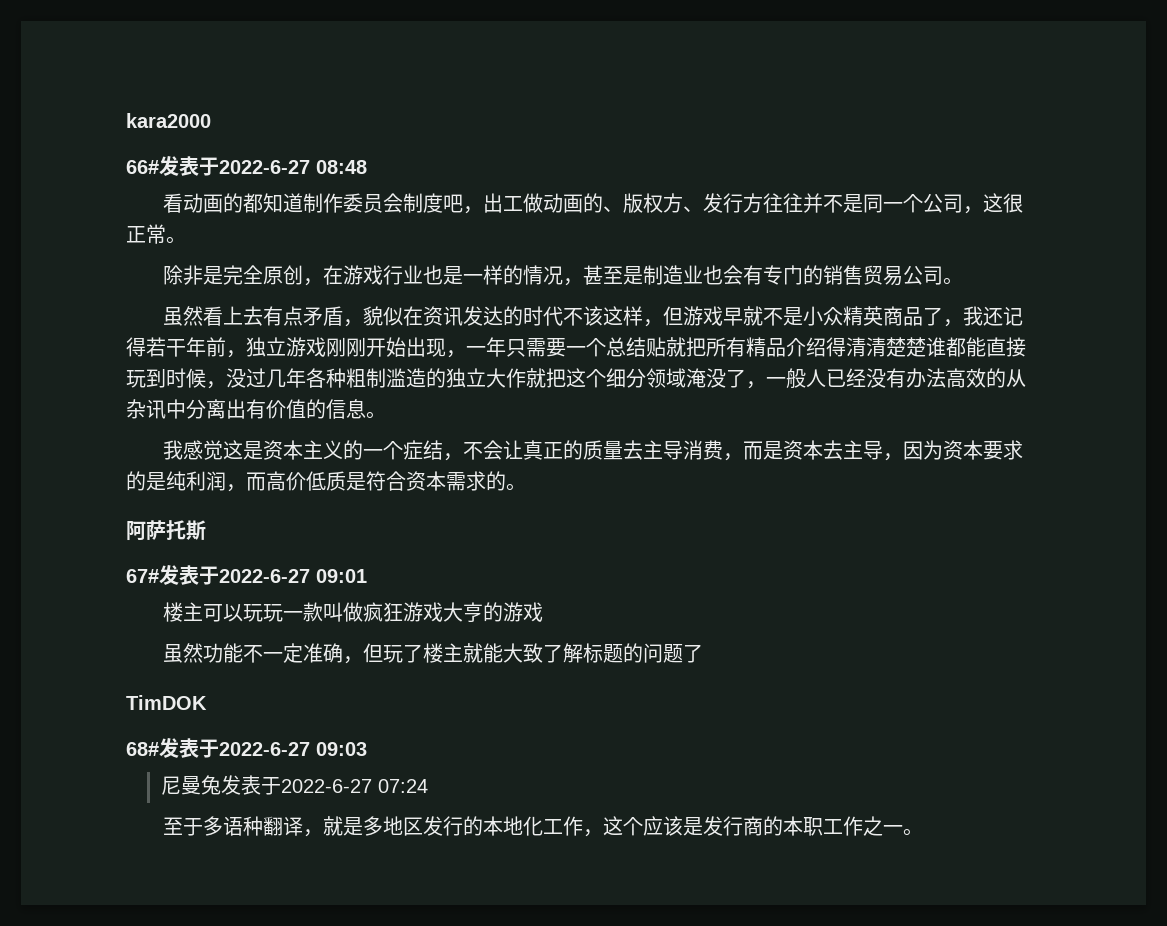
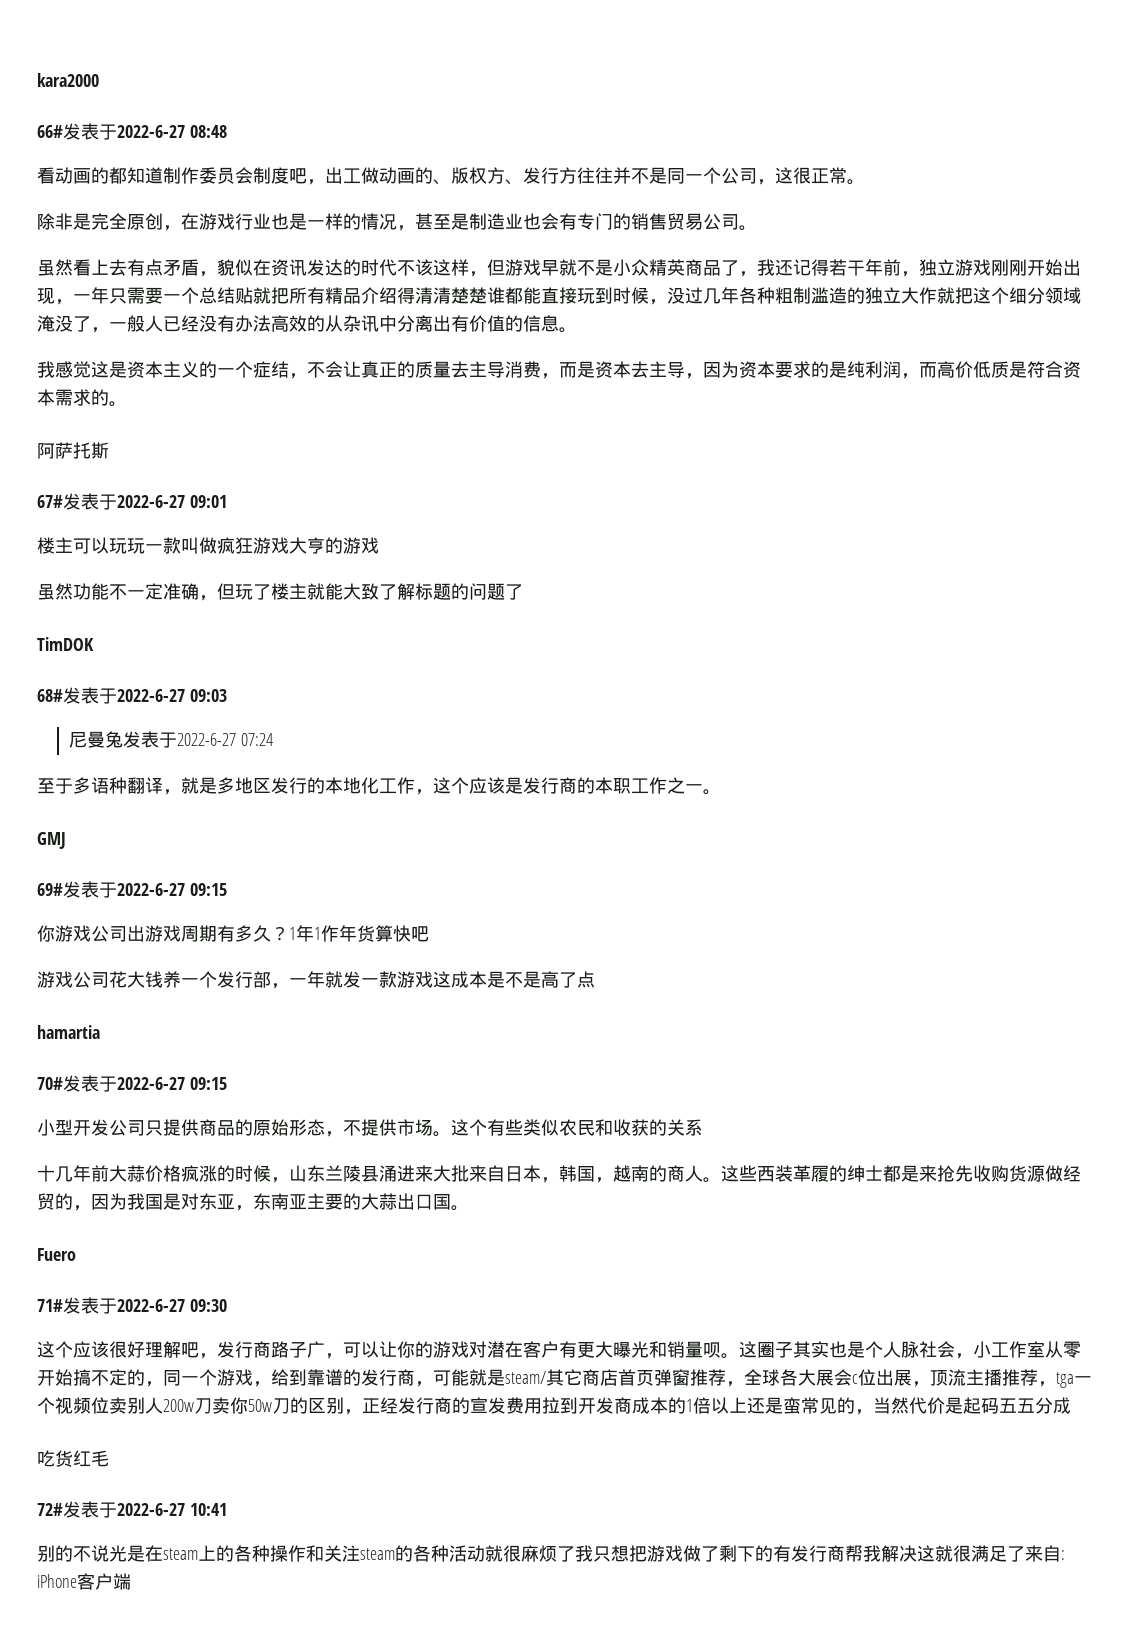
(923, 832) none -> [37,832,66,849] [37,881,227,898] [37,925,429,942] [37,971,595,989] [37,1025,100,1039] [37,1075,227,1092] [37,1119,703,1137] [37,1165,1081,1183] [37,1193,469,1211] [37,1248,76,1261] [37,1297,227,1314] [37,1341,1081,1359] [37,1369,1092,1388] [37,1397,1071,1415] [37,1450,109,1467] [37,1501,227,1518] [37,1545,1065,1562] [37,1573,131,1590] // GMJ // 69#发表于2022-6-27 09:15 // 你游戏公司出游戏周期有多久？1年1作年货算快吧 // 游戏公司花大钱养一个发行部，一年就发一款游戏这成本是不是高了点 // hamartia // 70#发表于2022-6-27 09:15 // 小型开发公司只提供商品的原始形态，不提供市场。这个有些类似农民和收获的关系 // 十几年前大蒜价格疯涨的时候，山东兰陵县涌进来大批来自日本，韩国，越南的商人。这些西装革履的绅士都是来抢先收购货源做经贸的，因为我国是对东亚，东南亚主要的大蒜出口国。 // Fuero // 71#发表于2022-6-27 09:30 // 这个应该很好理解吧，发行商路子广，可以让你的游戏对潜在客户有更大曝光和销量呗。这圈子其实也是个人脉社会，小工作室从零开始搞不定的，同一个游戏，给到靠谱的发行商，可能就是steam/其它商店首页弹窗推荐，全球各大展会c位出展，顶流主播推荐，tga一个视频位卖别人200w刀卖你50w刀的区别，正经发行商的宣发费用拉到开发商成本的1倍以上还是蛮常见的，当然代价是起码五五分成 // 吃货红毛 // 72#发表于2022-6-27 10:41 // 别的不说光是在steam上的各种操作和关注steam的各种活动就很麻烦了我只想把游戏做了剩下的有发行商帮我解决这就很满足了来自: iPhone客户端

